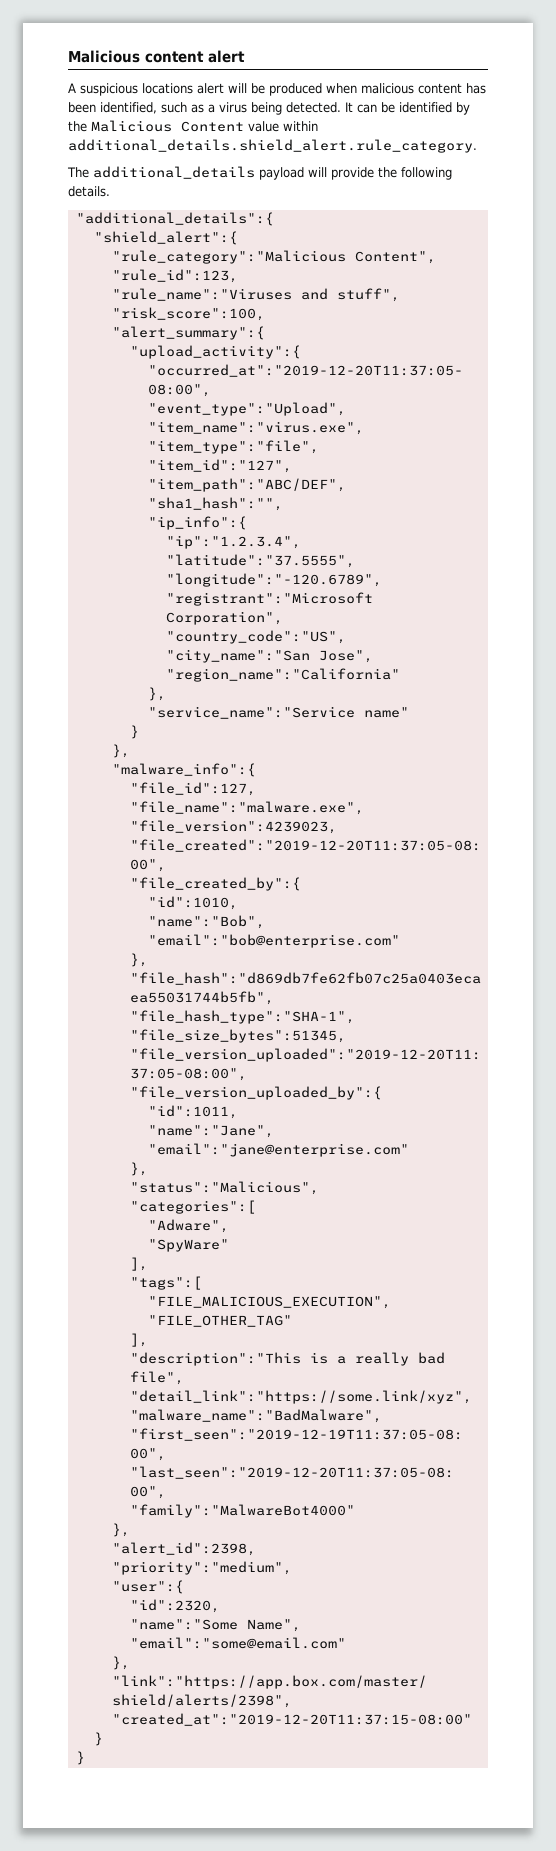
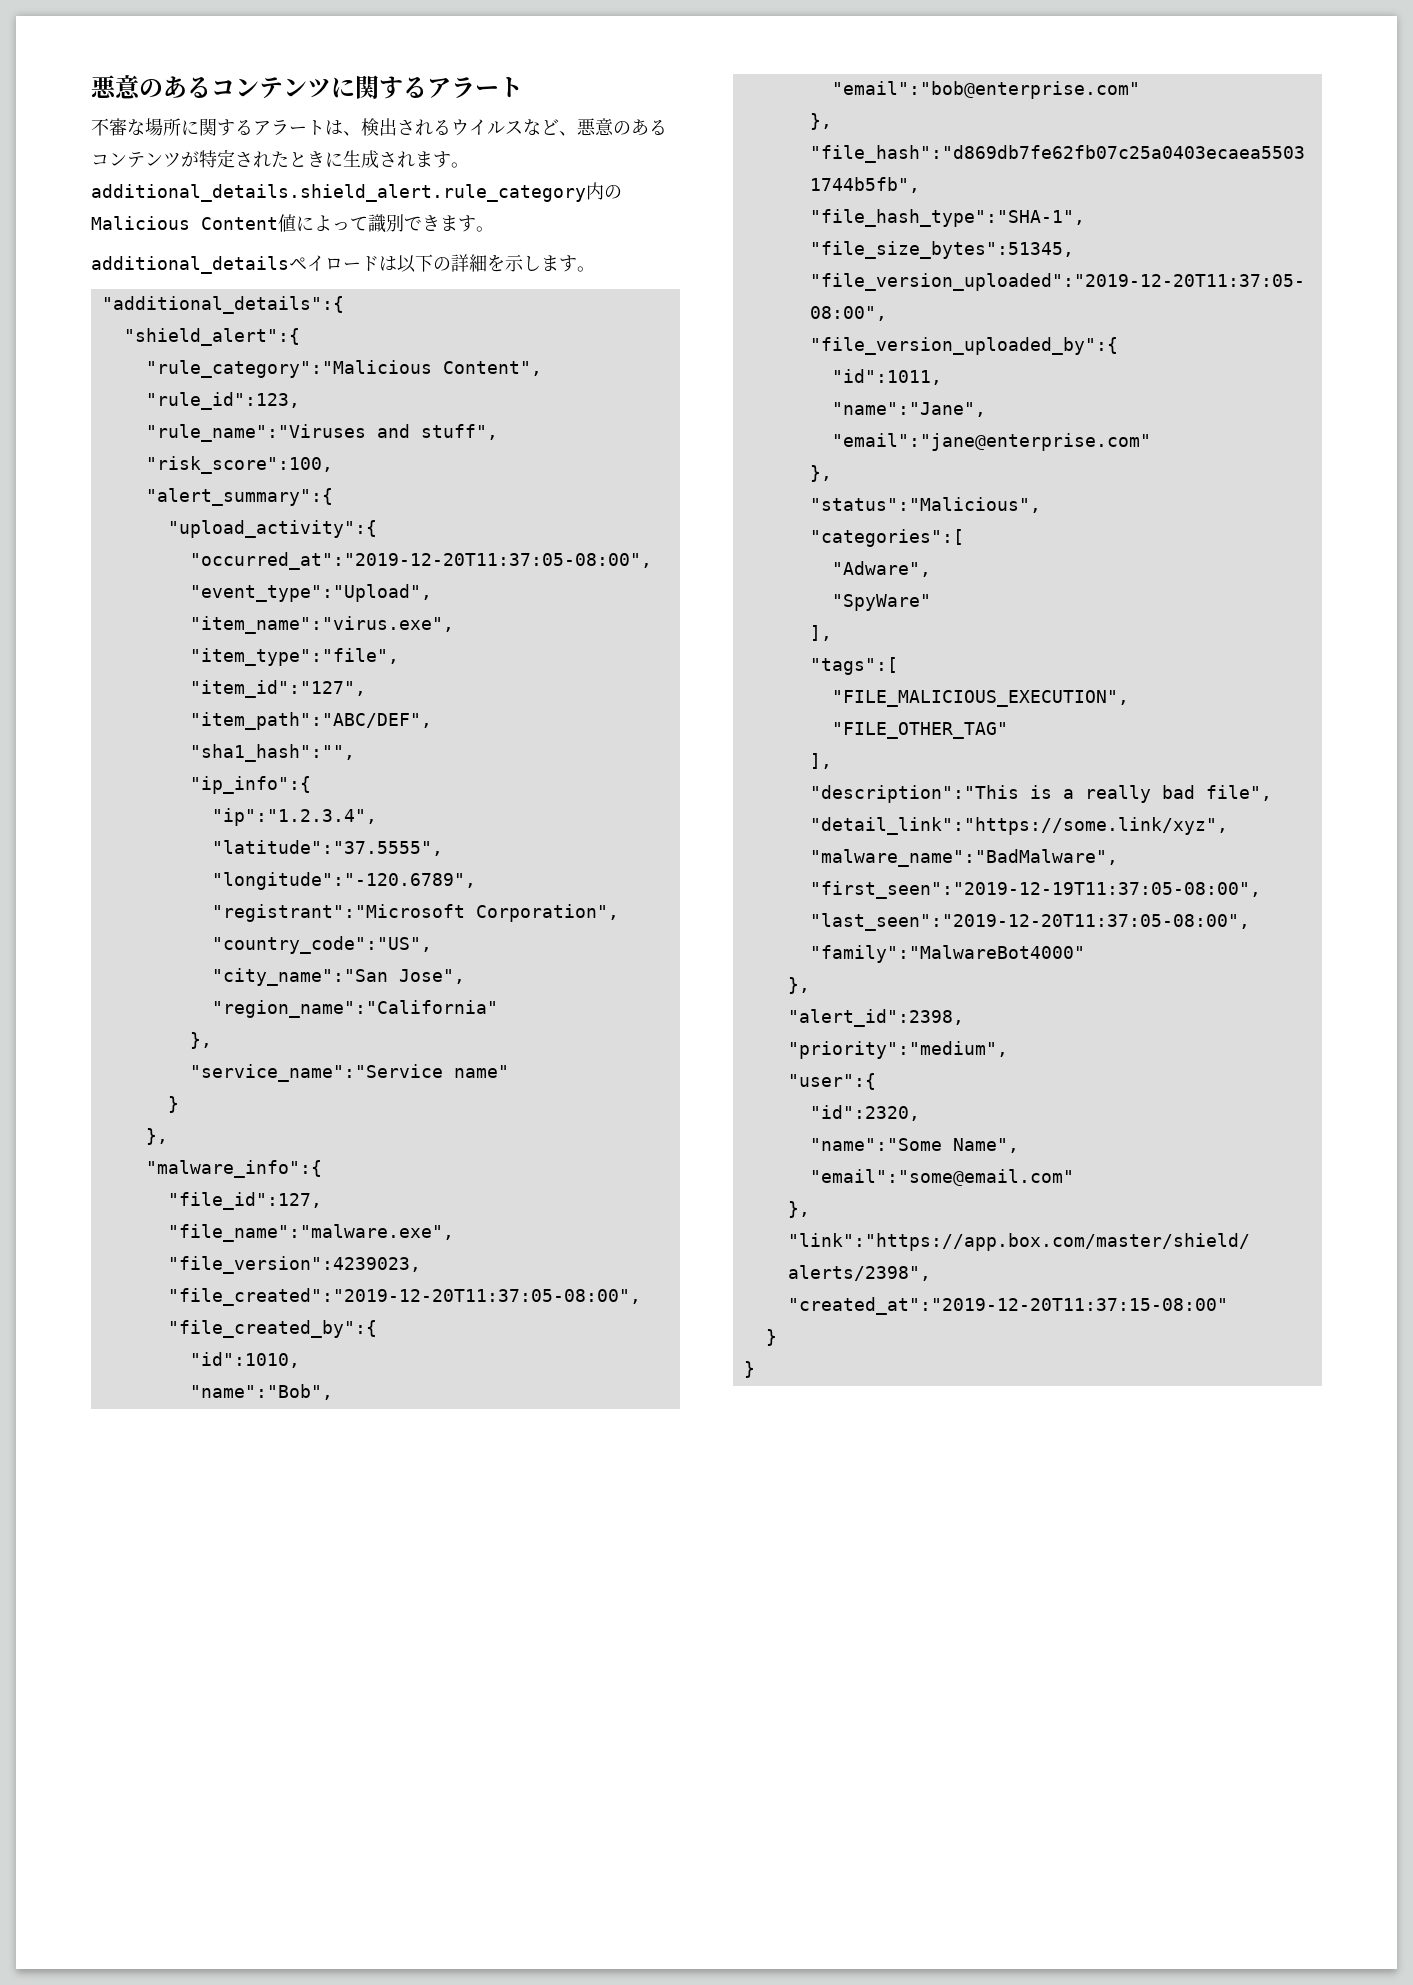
[68,50,245,63] [68,83,486,96] [68,102,470,115] [68,120,318,132] [68,139,477,153] [67,166,452,180] [68,186,110,197] Malicious content alert // A suspicious locations alert will be produced when malicious content has been identified, such as a virus being detected. It can be identified by the Malicious Content value within additional_details.shield_alert.rule_category. // The additional_details payload will provide the following details. -> [91,75,523,100] [91,118,667,136] [91,149,469,168] [91,182,622,202] [91,214,494,233] [91,254,595,274] 悪意のあるコンテンツに関するアラート // 不審な場所に関するアラートは、検出されるウイルスなど、悪意のあるコンテンツが特定されたときに生成されます。additional_details.shield_alert.rule_category内のMalicious Content値によって識別できます。 // additional_detailsペイロードは以下の詳細を示します。

